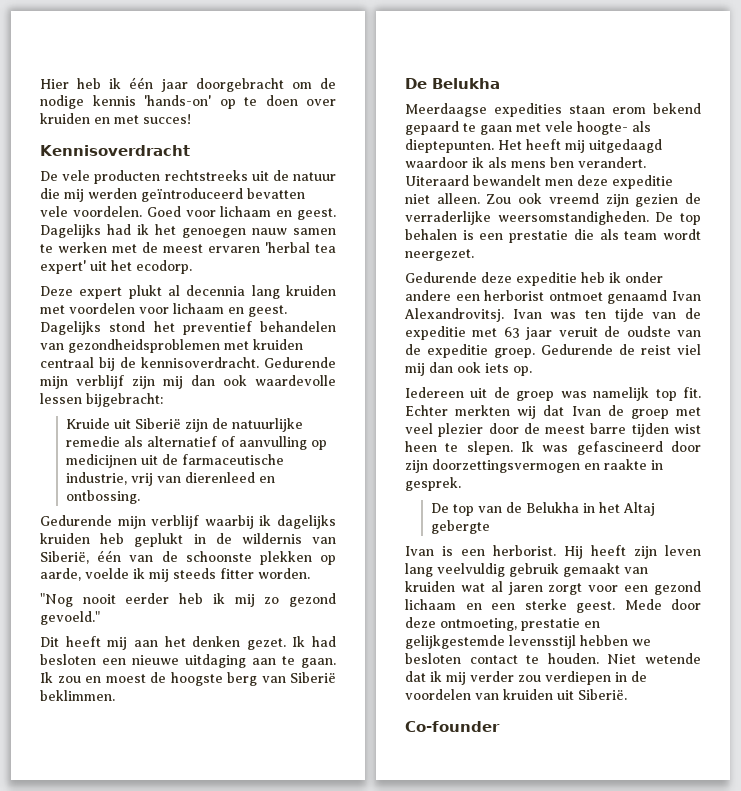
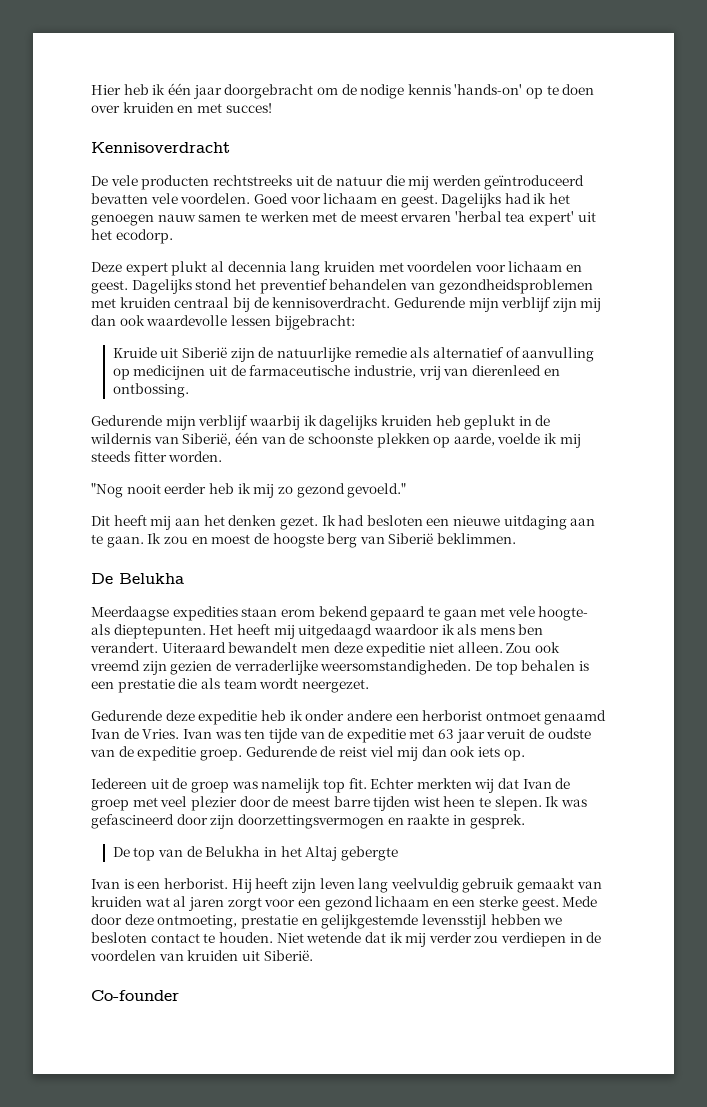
[404,308,504,322] Alexandrovitsj. -> [123,728,180,739] de Vries.

